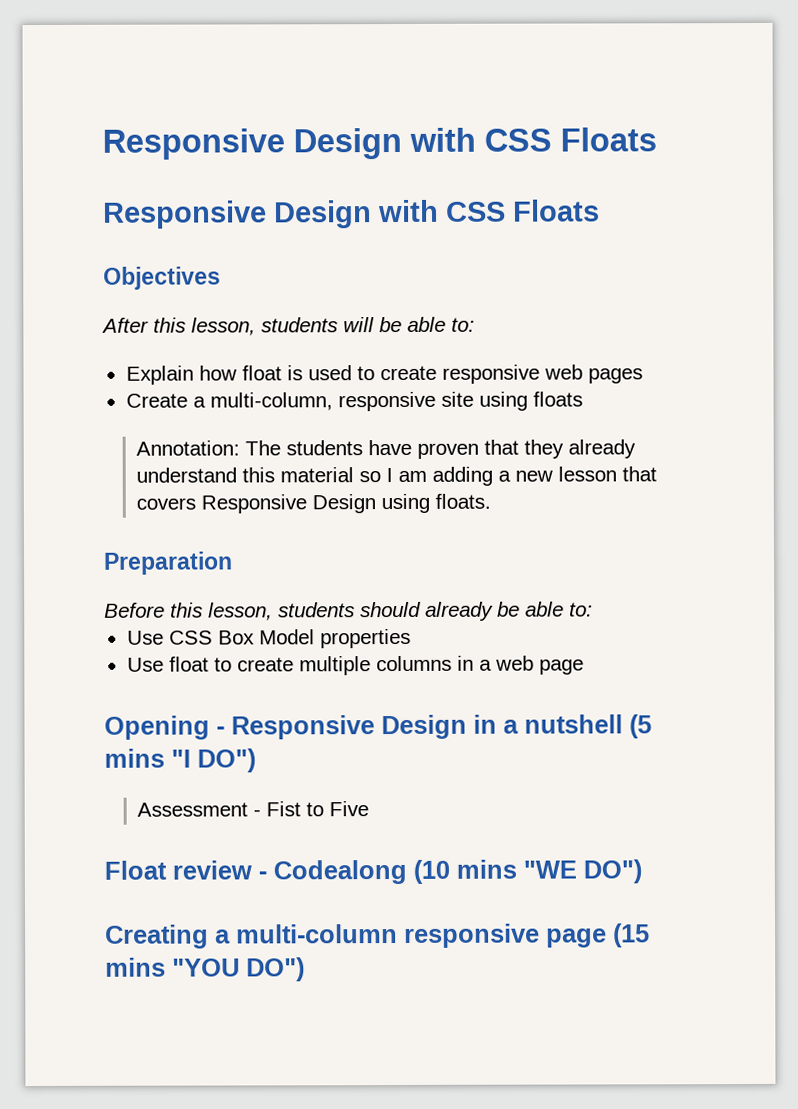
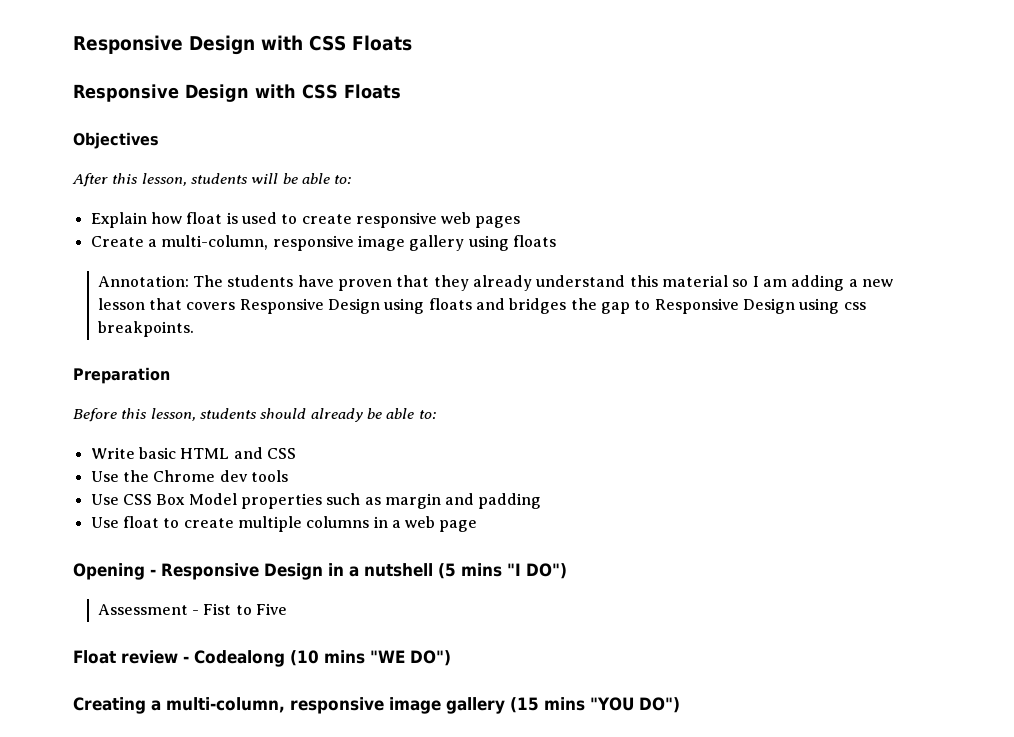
[440,391,474,407] site -> [357,235,465,251] image gallery
[434,493,491,509] floats. -> [428,298,866,314] [97,321,194,337] floats and bridges the gap to Responsive Design using css breakpoints.
(593, 609) none -> [90,447,296,459] [90,470,288,482] // Write basic HTML and CSS // Use the Chrome dev tools
(411, 638) none -> [326,493,542,509] such as margin and padding
[236,923,607,948] multi-column responsive page -> [166,697,505,714] multi-column, responsive image gallery

